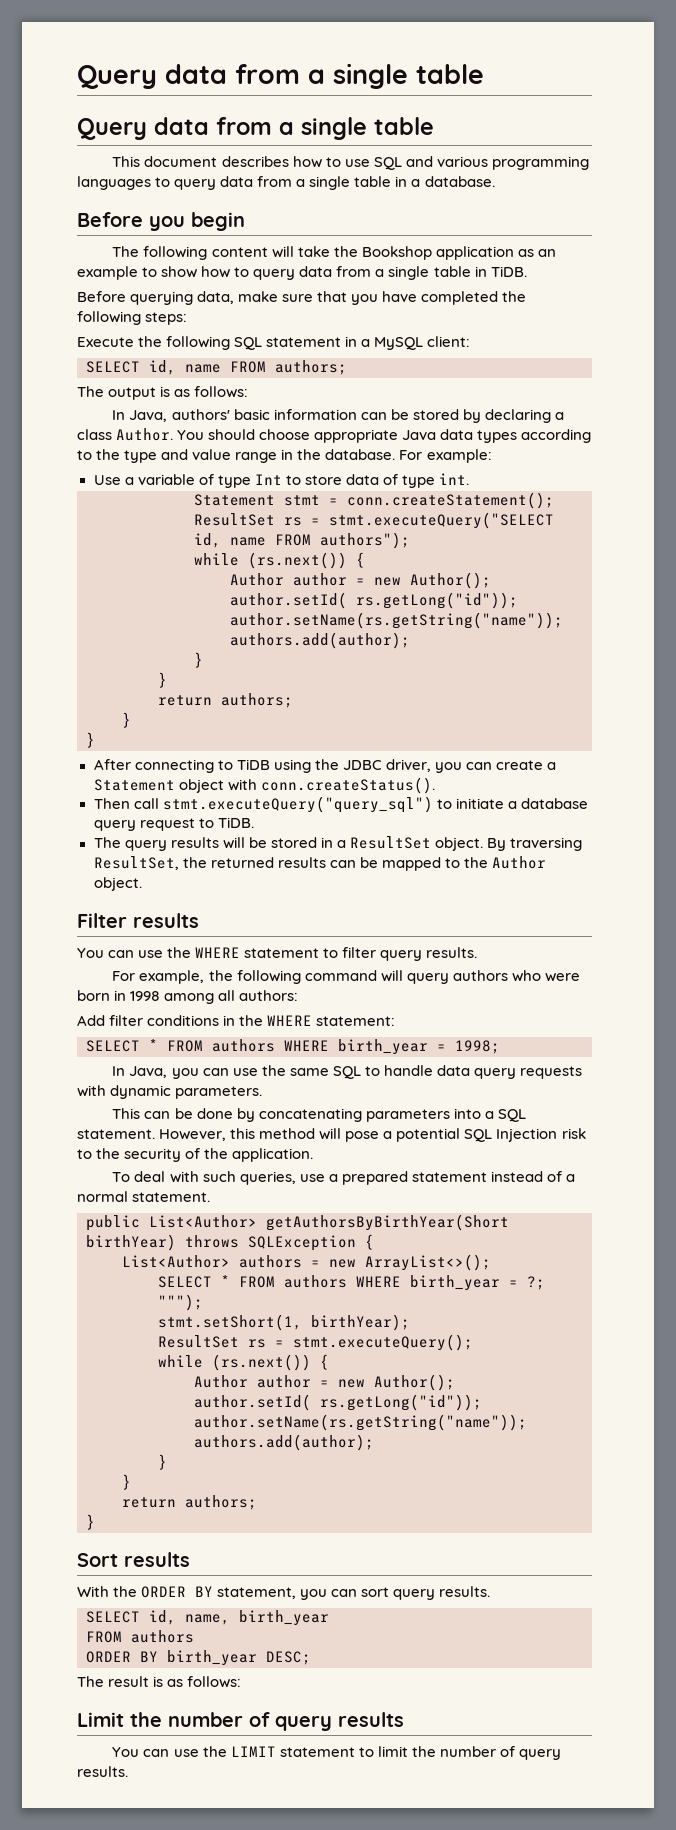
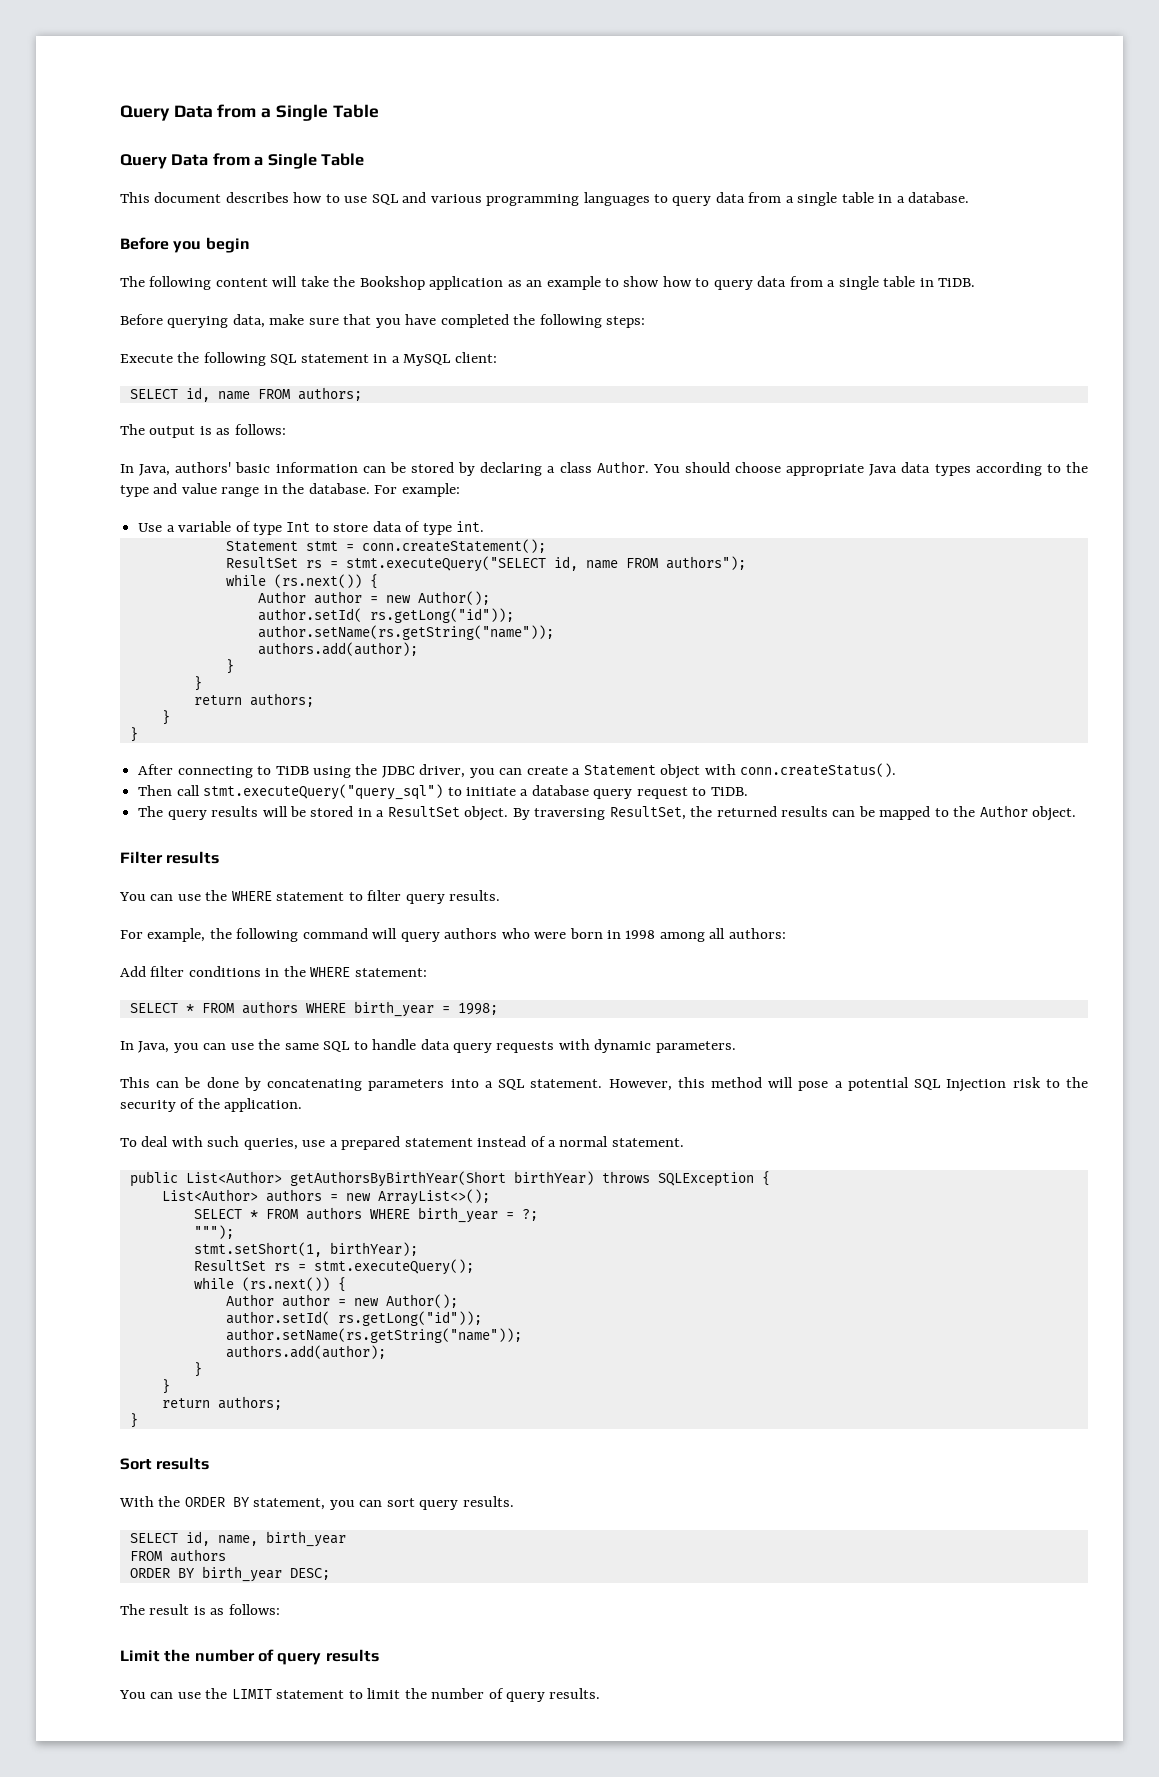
[77,63,484,89] [77,117,434,140] Query data from a single table // Query data from a single table -> [120,104,379,121] [120,153,365,169] Query Data from a Single Table // Query Data from a Single Table

